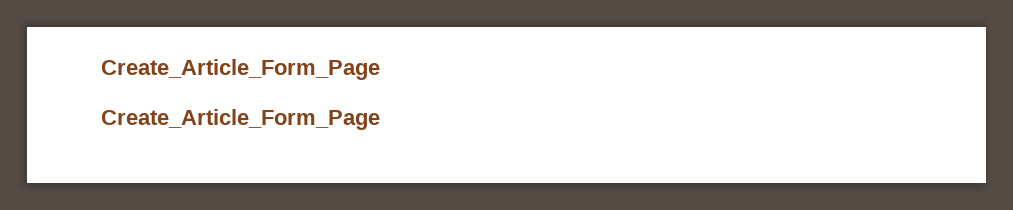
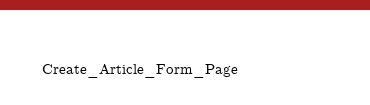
[101,59,380,80] [101,109,380,130] Create_Article_Form_Page // Create_Article_Form_Page -> [42,64,238,78] Create_Article_Form_Page

